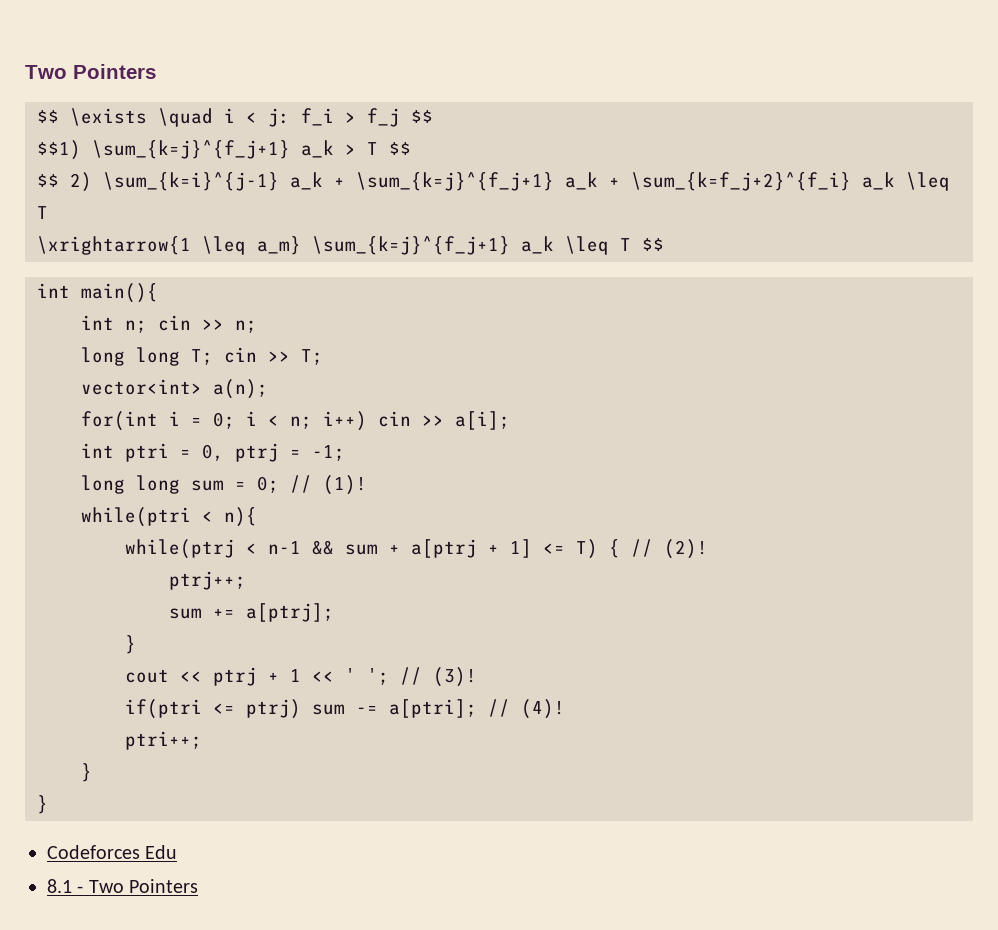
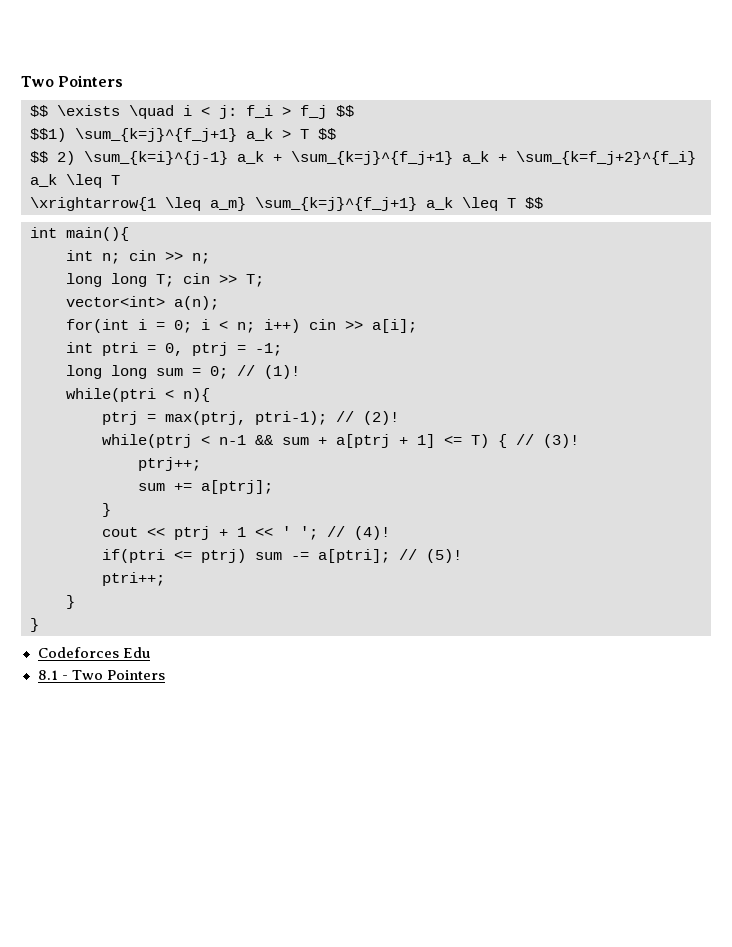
(257, 517) none -> [102,411,399,425] // ptrj = max(ptrj, ptri-1); // (2)!
[664,539,708,559] (2)! -> [543,434,579,448] (3)!
[433,667,477,687] (3)! -> [354,526,390,540] (4)!
[521,699,565,719] (4)! -> [426,549,462,563] (5)!

